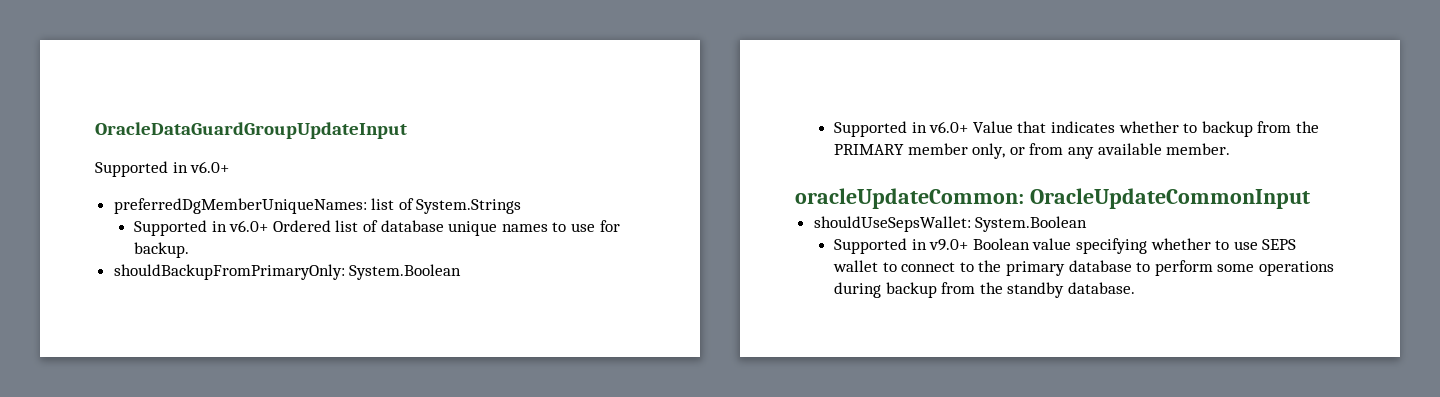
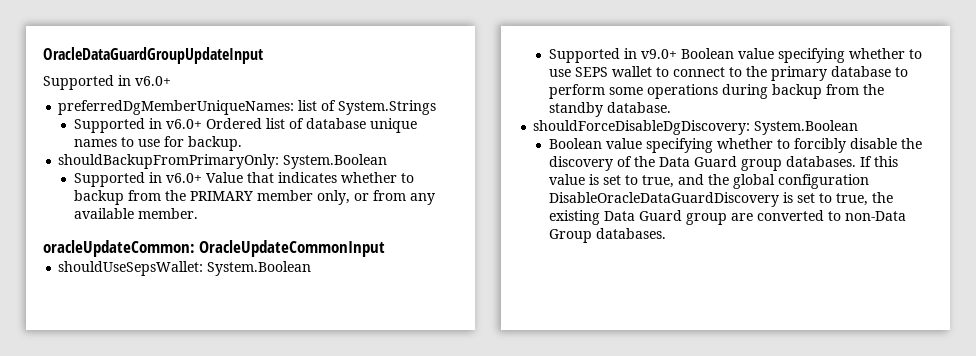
(1136, 288) none -> [533,120,859,135] [548,138,922,153] [548,156,898,171] [548,174,869,189] [548,192,893,207] [548,210,906,225] [548,228,666,243] // shouldForceDisableDgDiscovery: System.Boolean // Boolean value specifying whether to forcibly disable the discovery of the Data Guard group databases. If this value is set to true, and the global configuration DisableOracleDataGuardDiscovery is set to true, the existing Data Guard group are converted to non-Data Group databases.

